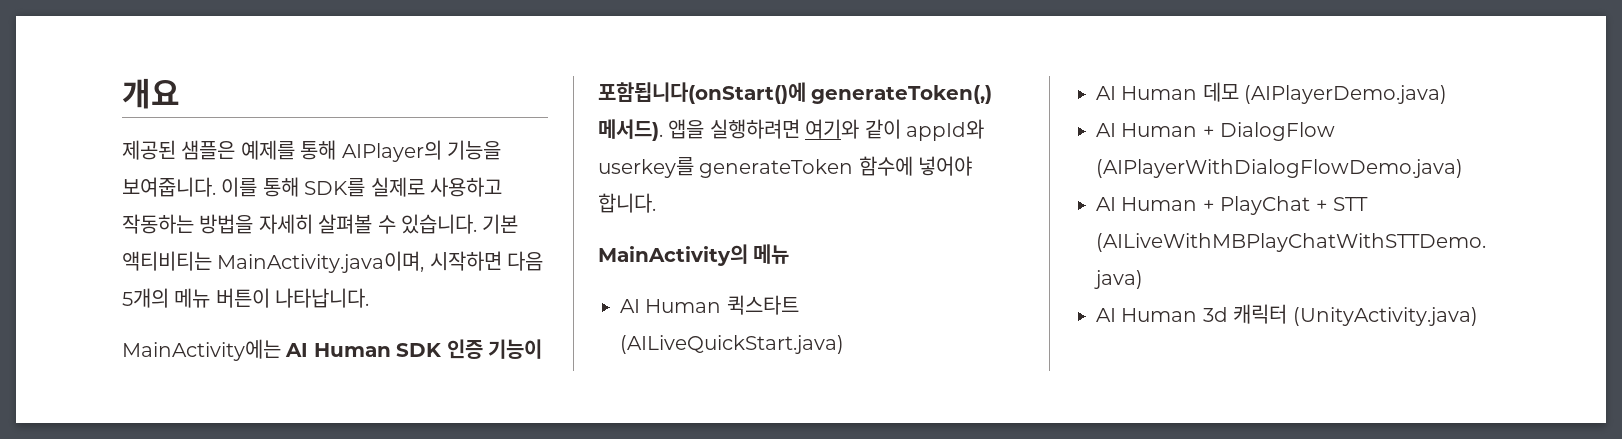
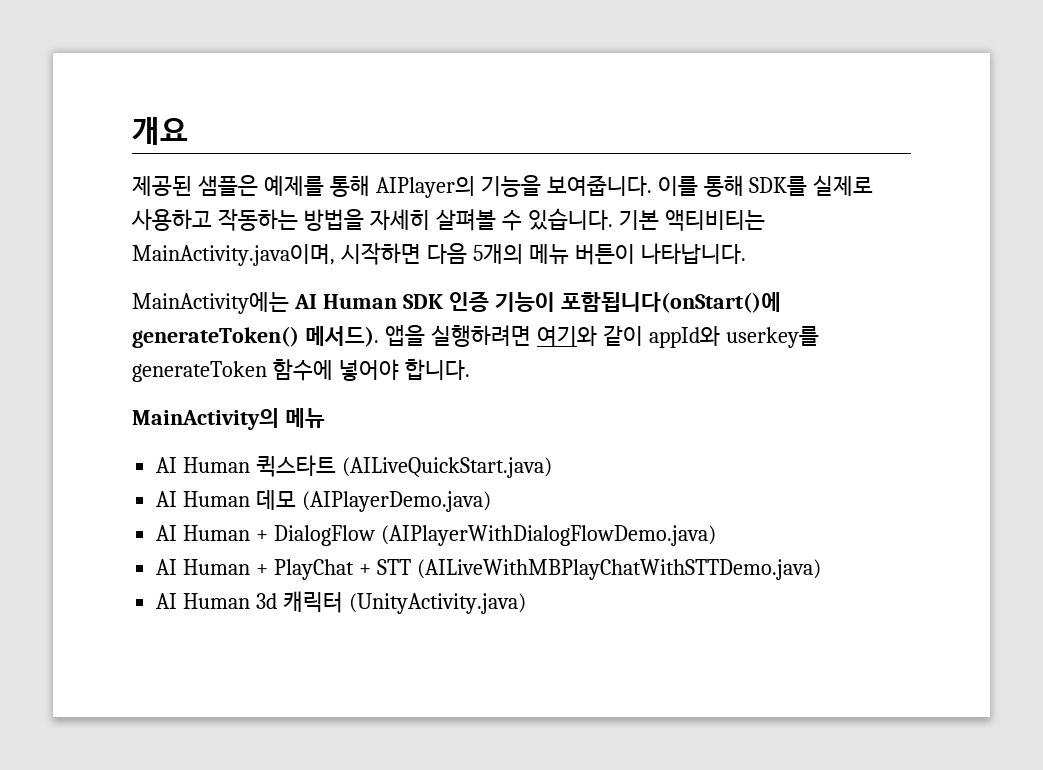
[811,85,993,104] generateToken(,) -> [132,326,299,348] generateToken()

